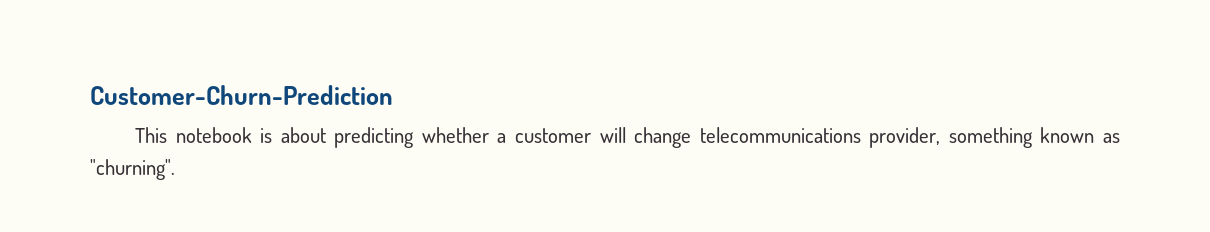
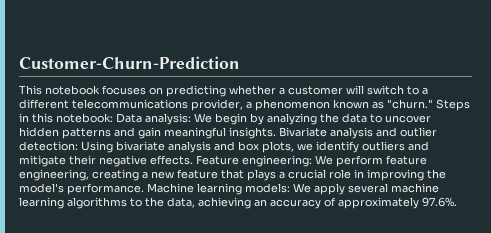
[260,127,326,143] is about -> [102,85,163,95] focuses on
[634,127,1120,148] [90,159,175,180] change telecommunications provider, something known as "churning". -> [367,85,428,95] [19,99,470,111] [19,113,431,125] [19,127,437,139] [19,141,429,153] [19,155,427,167] [19,169,446,181] [19,183,439,195] [19,197,457,209] switch to a different telecommunications provider, a phenomenon known as "churn." Steps in this notebook: Data analysis: We begin by analyzing the data to uncover hidden patterns and gain meaningful insights. Bivariate analysis and outlier detection: Using bivariate analysis and box plots, we identify outliers and mitigate their negative effects. Feature engineering: We perform feature engineering, creating a new feature that plays a crucial role in improving the model's performance. Machine learning models: We apply several machine learning algorithms to the data, achieving an accuracy of approximately 97.6%.

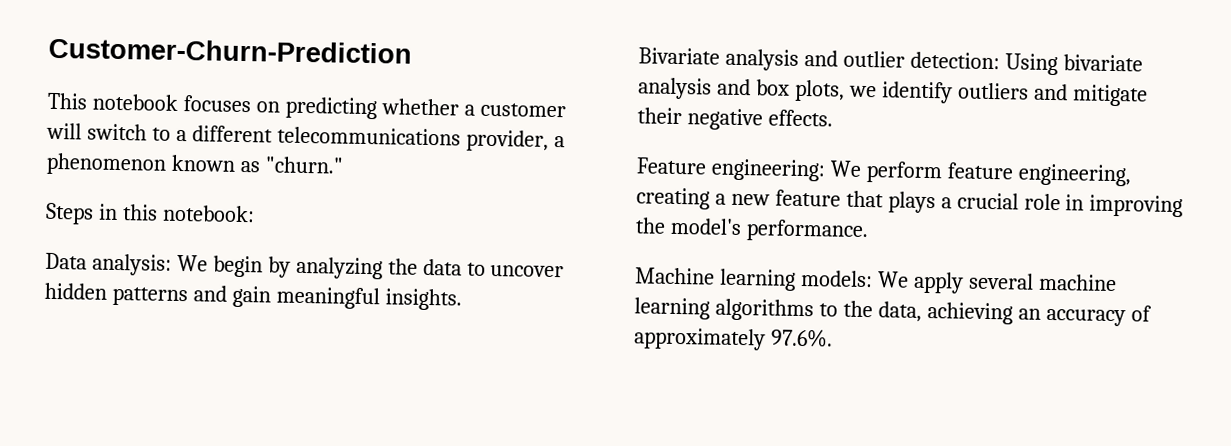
(433, 104) none -> (344, 165) //
(113, 118) none -> (255, 213) //
(276, 133) none -> (462, 299) //
(193, 160) none -> (833, 118) //
(144, 189) none -> (869, 231) //

